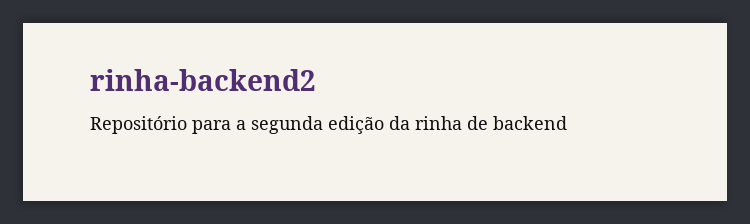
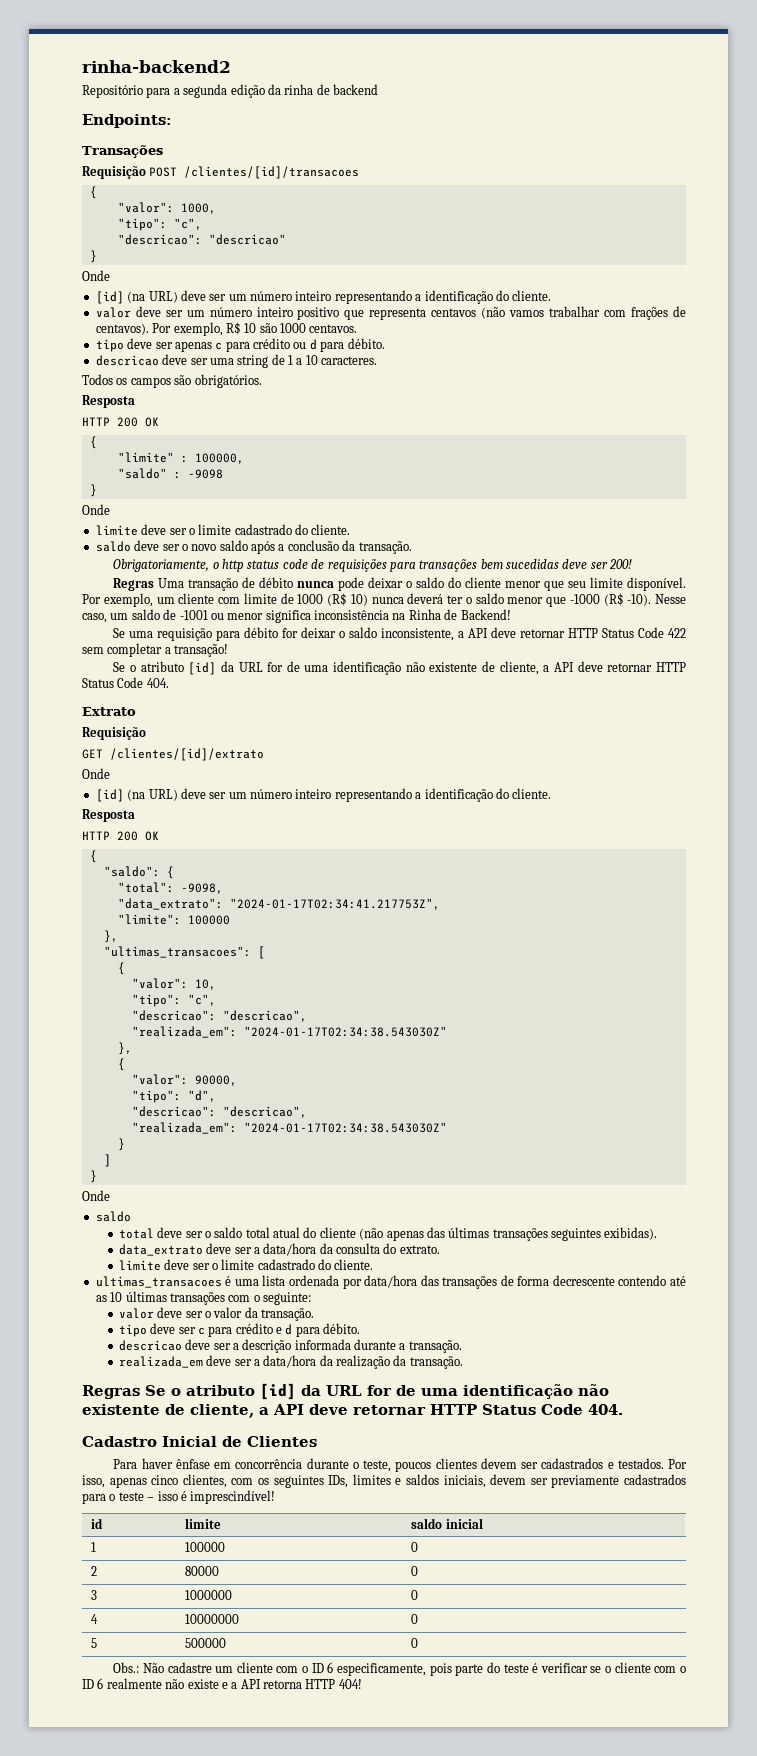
(567, 123) none -> [82,114,172,128] [82,145,163,158] [82,166,360,179] [89,186,97,199] [117,202,216,214] [117,218,202,231] [117,234,286,245] [89,250,97,263] [82,270,110,281] [95,290,552,304] [95,306,686,320] [95,322,358,336] [95,338,385,352] [95,354,378,368] [82,374,262,388] [82,395,135,408] [82,417,159,427] [89,436,97,449] [117,452,244,464] [117,468,223,479] [89,484,97,497] [82,504,110,515] [95,524,351,536] [95,540,412,554] [113,559,633,572] [113,577,687,591] [82,593,686,607] [82,609,511,623] [113,627,686,641] [82,643,229,657] [113,661,686,675] [82,677,169,688] [82,707,136,716] [82,727,146,740] [82,748,264,761] [82,768,110,779] [95,788,552,802] [82,809,135,822] [82,831,159,841] [89,850,97,863] [103,866,174,879] [117,882,223,894] [117,898,440,910] [117,914,230,925] [103,930,118,943] [103,946,265,959] [117,962,125,975] [131,978,216,990] [131,994,216,1007] [131,1010,307,1022] [131,1026,447,1038] [117,1042,132,1055] [117,1058,125,1071] [131,1074,237,1086] [131,1090,216,1103] [131,1106,307,1118] [131,1122,447,1134] [117,1138,125,1151] [103,1154,111,1167] [89,1170,97,1183] [82,1190,110,1201] [95,1211,131,1222] [118,1227,658,1241] [118,1243,440,1256] [118,1259,374,1271] [95,1275,686,1289] [95,1291,311,1305] [118,1307,315,1321] [118,1323,361,1337] [118,1339,462,1353] [118,1355,463,1369] [82,1383,609,1400] [82,1404,623,1418] [82,1436,317,1447] [113,1458,687,1472] [82,1474,687,1488] [82,1490,276,1504] [91,1518,104,1529] [185,1518,222,1529] [411,1518,483,1529] [91,1542,97,1552] [185,1542,226,1552] [411,1542,419,1552] [91,1566,98,1576] [185,1566,220,1576] [411,1566,419,1576] [91,1590,98,1600] [185,1590,233,1600] [411,1590,419,1600] [91,1614,99,1624] [185,1614,240,1624] [411,1614,419,1624] [91,1638,98,1648] [185,1638,227,1648] [411,1638,419,1648] [113,1662,686,1676] [82,1678,362,1689] // Endpoints: // Transações // Requisição POST /clientes/[id]/transacoes // { // "valor": 1000, // "tipo": "c", // "descricao": "descricao" // } // Onde // [id] (na URL) deve ser um número inteiro representando a identificação do cliente. // valor deve ser um número inteiro positivo que representa centavos (não vamos trabalhar com frações de centavos). Por exemplo, R$ 10 são 1000 centavos. // tipo deve ser apenas c para crédito ou d para débito. // descricao deve ser uma string de 1 a 10 caracteres. // Todos os campos são obrigatórios. // Resposta // HTTP 200 OK // { // "limite" : 100000, // "saldo" : -9098 // } // Onde // limite deve ser o limite cadastrado do cliente. // saldo deve ser o novo saldo após a conclusão da transação. // Obrigatoriamente, o http status code de requisições para transações bem sucedidas deve ser 200! // Regras Uma transação de débito nunca pode deixar o saldo do cliente menor que seu limite disponível. Por exemplo, um cliente com limite de 1000 (R$ 10) nunca deverá ter o saldo menor que -1000 (R$ -10). Nesse caso, um saldo de -1001 ou menor significa inconsistência na Rinha de Backend! // Se uma requisição para débito for deixar o saldo inconsistente, a API deve retornar HTTP Status Code 422 sem completar a transação! // Se o atributo [id] da URL for de uma identificação não existente de cliente, a API deve retornar HTTP Status Code 404. // Extrato // Requisição // GET /clientes/[id]/extrato // Onde // [id] (na URL) deve ser um número inteiro representando a identificação do cliente. // Resposta // HTTP 200 OK // { // "saldo": { // "total": -9098, // "data_extrato": "2024-01-17T02:34:41.217753Z", // "limite": 100000 // }, // "ultimas_transacoes": [ // { // "valor": 10, // "tipo": "c", // "descricao": "descricao", // "realizada_em": "2024-01-17T02:34:38.543030Z" // }, // { // "valor": 90000, // "tipo": "d", // "descricao": "descricao", // "realizada_em": "2024-01-17T02:34:38.543030Z" // } // ] // } // Onde // saldo // total deve ser o saldo total atual do cliente (não apenas das últimas transações seguintes exibidas). // data_extrato deve ser a data/hora da consulta do extrato. // limite deve ser o limite cadastrado do cliente. // ultimas_transacoes é uma lista ordenada por data/hora das transações de forma decrescente contendo até as 10 últimas transações com o seguinte: // valor deve ser o valor da transação. // tipo deve ser c para crédito e d para débito. // descricao deve ser a descrição informada durante a transação. // realizada_em deve ser a data/hora da realização da transação. // Regras Se o atributo [id] da URL for de uma identificação não existente de cliente, a API deve retornar HTTP Status Code 404. // Cadastro Inicial de Clientes // Para haver ênfase em concorrência durante o teste, poucos clientes devem ser cadastrados e testados. Por isso, apenas cinco clientes, com os seguintes IDs, limites e saldos iniciais, devem ser previamente cadastrados para o teste – isso é imprescindível! // id | limite | saldo inicial // 1 | 100000 | 0 // 2 | 80000 | 0 // 3 | 1000000 | 0 // 4 | 10000000 | 0 // 5 | 500000 | 0 // Obs.: Não cadastre um cliente com o ID 6 especificamente, pois parte do teste é verificar se o cliente com o ID 6 realmente não existe e a API retorna HTTP 404!

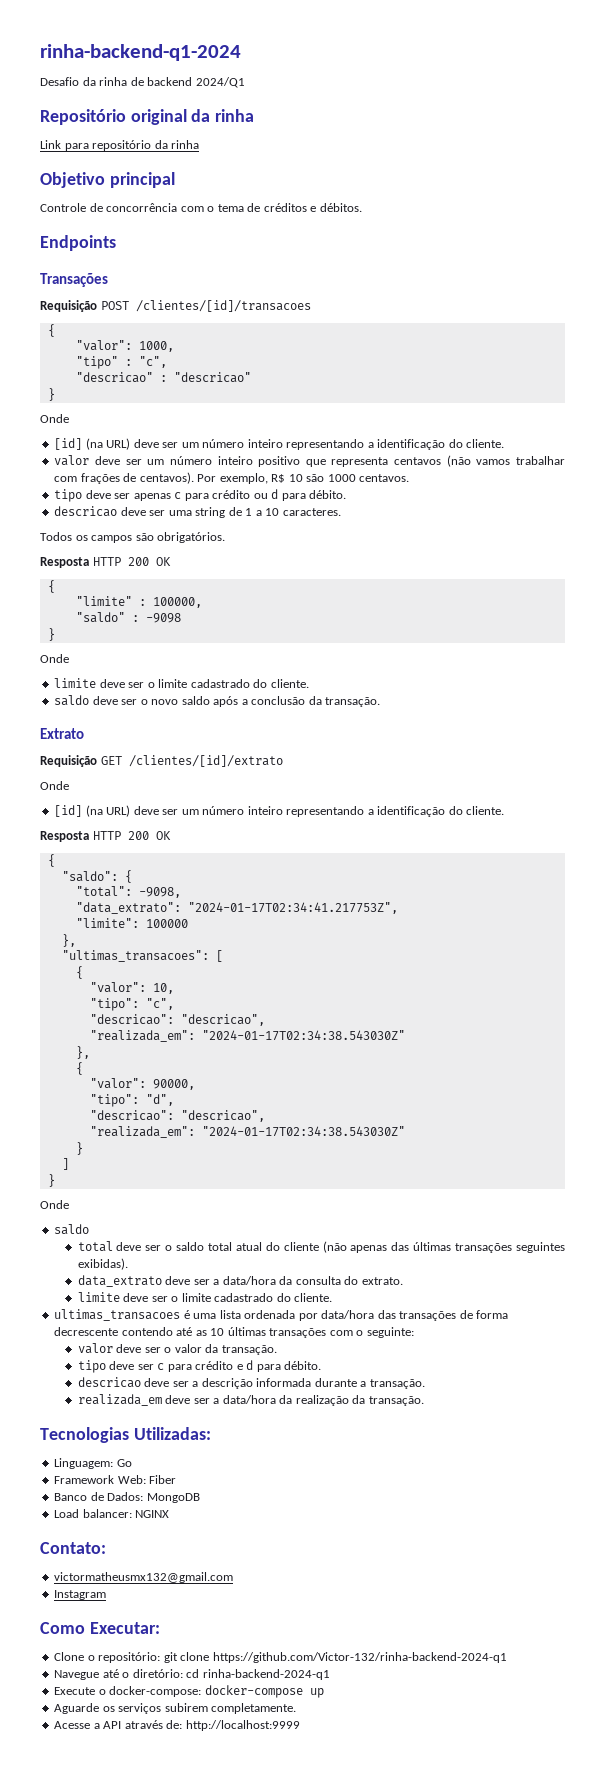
[82,60,231,73] [82,84,378,98] [82,114,172,128] rinha-backend2 // Repositório para a segunda edição da rinha de backend // Endpoints: -> [40,44,241,61] [40,77,245,88] [40,109,255,125] [40,140,200,151] [40,172,175,188] [40,203,362,212] [40,235,116,251] rinha-backend-q1-2024 // Desafio da rinha de backend 2024/Q1 // Repositório original da rinha // Link para repositório da rinha // Objetivo principal // Controle de concorrência com o tema de créditos e débitos. // Endpoints
[117,218,202,231] [117,234,202,245] "tipo": "c", // "descricao": -> [75,356,167,369] [75,372,167,383] "tipo" : "c", // "descricao" :
(135, 401) // -> (89, 562) none
[113,559,633,572] [113,577,687,591] [82,593,686,607] [82,609,511,623] [113,627,686,641] [82,643,229,657] [113,661,686,675] [82,677,169,688] // Obrigatoriamente, o http status code de requisições para transações bem sucedidas deve ser 200! // Regras Uma transação de débito nunca pode deixar o saldo do cliente menor que seu limite disponível. Por exemplo, um cliente com limite de 1000 (R$ 10) nunca deverá ter o saldo menor que -1000 (R$ -10). Nesse caso, um saldo de -1001 ou menor significa inconsistência na Rinha de Backend! // Se uma requisição para débito for deixar o saldo inconsistente, a API deve retornar HTTP Status Code 422 sem completar a transação! // Se o atributo [id] da URL for de uma identificação não existente de cliente, a API deve retornar HTTP Status Code 404. -> (381, 702) none
(146, 733) // -> (97, 761) none
(135, 815) // -> (89, 836) none
[82,1383,609,1400] [82,1404,623,1418] [82,1436,317,1447] [113,1458,687,1472] [82,1474,687,1488] [82,1490,276,1504] [91,1518,104,1529] [185,1518,222,1529] [411,1518,483,1529] [91,1542,97,1552] [185,1542,226,1552] [411,1542,419,1552] [91,1566,98,1576] [185,1566,220,1576] [411,1566,419,1576] [91,1590,98,1600] [185,1590,233,1600] [411,1590,419,1600] [91,1614,99,1624] [185,1614,240,1624] [411,1614,419,1624] [91,1638,98,1648] [185,1638,227,1648] [411,1638,419,1648] [113,1662,686,1676] [82,1678,362,1689] Regras Se o atributo [id] da URL for de uma identificação não existente de cliente, a API deve retornar HTTP Status Code 404. // Cadastro Inicial de Clientes // Para haver ênfase em concorrência durante o teste, poucos clientes devem ser cadastrados e testados. Por isso, apenas cinco clientes, com os seguintes IDs, limites e saldos iniciais, devem ser previamente cadastrados para o teste – isso é imprescindível! // id | limite | saldo inicial // 1 | 100000 | 0 // 2 | 80000 | 0 // 3 | 1000000 | 0 // 4 | 10000000 | 0 // 5 | 500000 | 0 // Obs.: Não cadastre um cliente com o ID 6 especificamente, pois parte do teste é verificar se o cliente com o ID 6 realmente não existe e a API retorna HTTP 404! -> [40,1427,211,1443] [54,1458,132,1469] [54,1475,177,1484] [54,1492,200,1503] [54,1509,170,1518] [40,1542,106,1554] [54,1572,234,1583] [54,1590,107,1600] [40,1622,160,1634] [54,1652,507,1663] [54,1669,330,1680] [54,1685,324,1698] [54,1703,297,1714] [54,1720,300,1731] Tecnologias Utilizadas: // Linguagem: Go // Framework Web: Fiber // Banco de Dados: MongoDB // Load balancer: NGINX // Contato: // victormatheusmx132@gmail.com // Instagram // Como Executar: // Clone o repositório: git clone https://github.com/Victor-132/rinha-backend-2024-q1 // Navegue até o diretório: cd rinha-backend-2024-q1 // Execute o docker-compose: docker-compose up // Aguarde os serviços subirem completamente. // Acesse a API através de: http://localhost:9999

